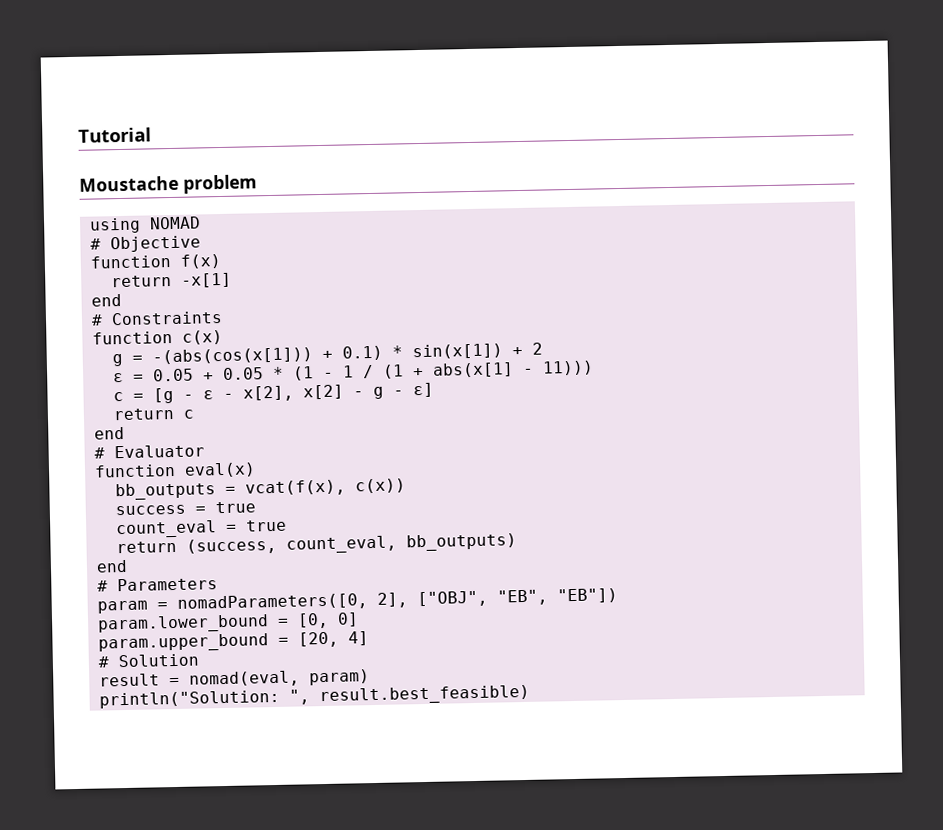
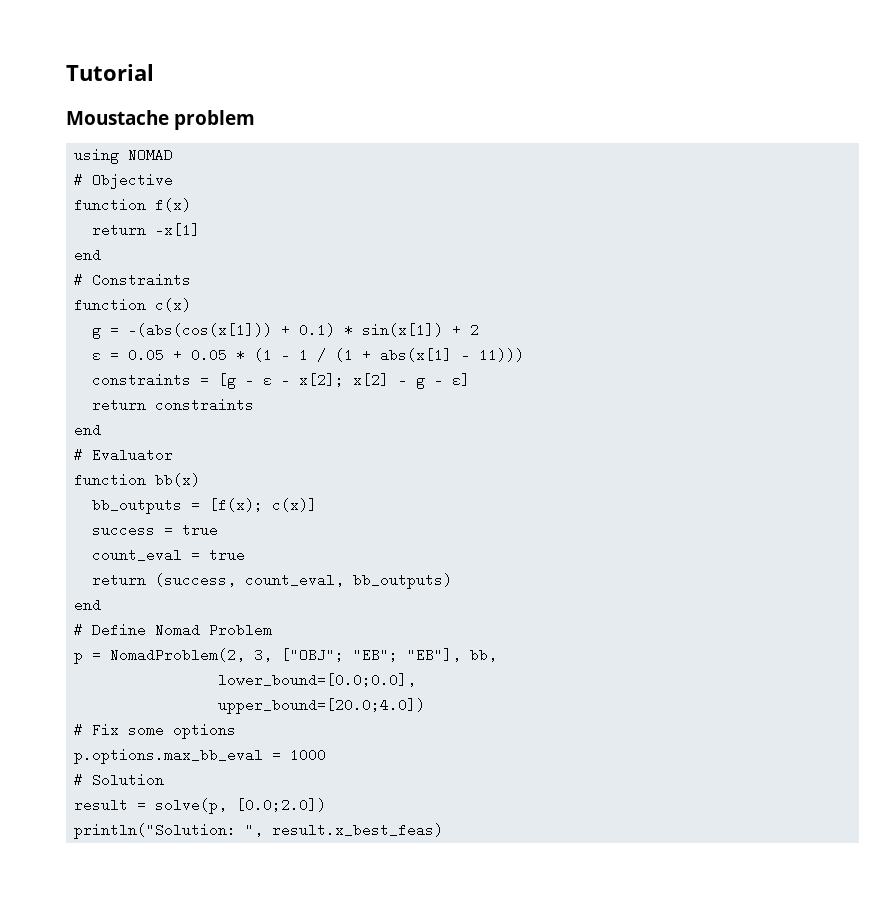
[112,391,124,402] c -> [92,373,192,387] constraints
[242,385,294,402] x[2], -> [299,373,345,387] x[2];
[182,409,195,419] c -> [155,398,255,412] constraints
[183,462,256,478] eval(x) -> [155,473,201,487] bb(x)
[244,478,406,497] vcat(f(x), c(x)) -> [209,498,318,512] [f(x); c(x)]
[116,577,218,592] [96,588,618,614] [96,612,359,634] [97,631,369,653] Parameters // param = nomadParameters([0, 2], ["OBJ", "EB", "EB"]) // param.lower_bound = [0, 0] // param.upper_bound = [20, 4] -> [92,623,273,637] [74,648,498,664] [218,673,417,687] [218,698,426,714] [74,723,237,739] [74,748,327,764] Define Nomad Problem // p = NomadProblem(2, 3, ["OBJ"; "EB"; "EB"], bb, // lower_bound=[0.0;0.0], // upper_bound=[20.0;4.0]) // # Fix some options // p.options.max_bb_eval = 1000
[188,669,370,688] nomad(eval, param) -> [155,798,327,814] solve(p, [0.0;2.0])
[318,684,530,706] result.best_feasible) -> [272,823,444,837] result.x_best_feas)

